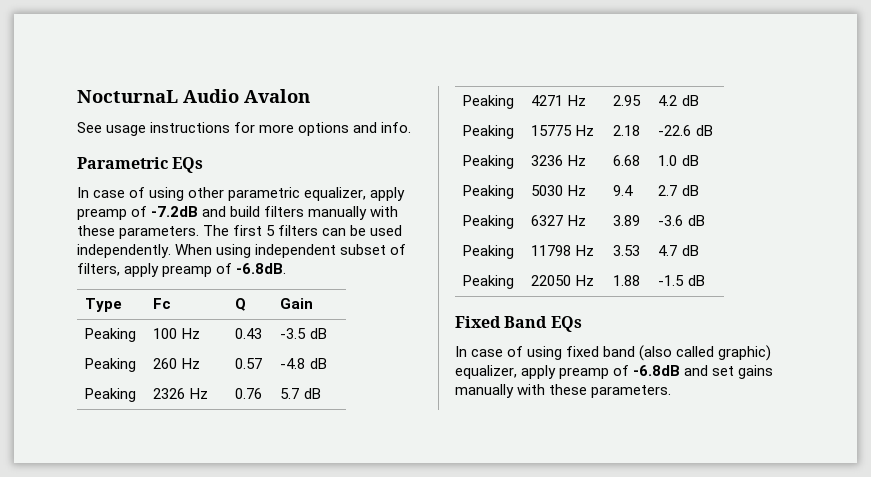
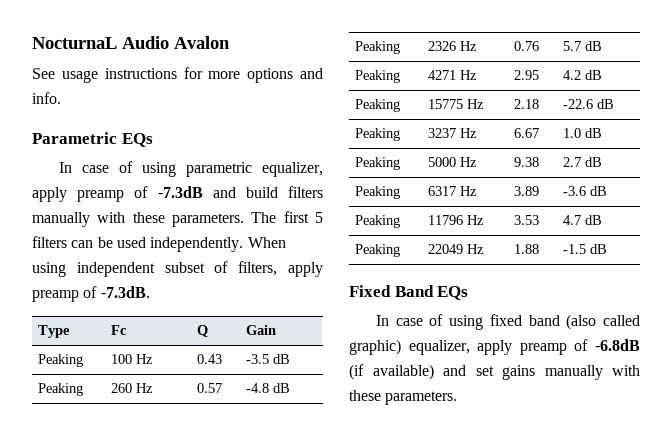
[188,187,225,198] other -> (176, 169) none
[151,206,199,217] -7.2dB -> [157,186,203,198] -7.3dB
[236,263,287,274] -6.8dB. -> [100,286,150,298] -7.3dB.
[531,155,586,166] [613,155,641,166] 3236 Hz | 6.68 -> [428,128,478,138] [514,128,540,138] 3237 Hz | 6.67
[531,185,586,196] [613,185,634,196] 5030 Hz | 9.4 -> [428,157,478,167] [514,157,540,167] 5000 Hz | 9.38
[531,215,564,226] 6327 -> [428,186,457,196] 6317
[531,245,572,256] 11798 -> [428,215,464,225] 11796
[531,275,572,286] 22050 -> [428,244,464,254] 22049
(681, 370) none -> [349,364,434,380] (if available)

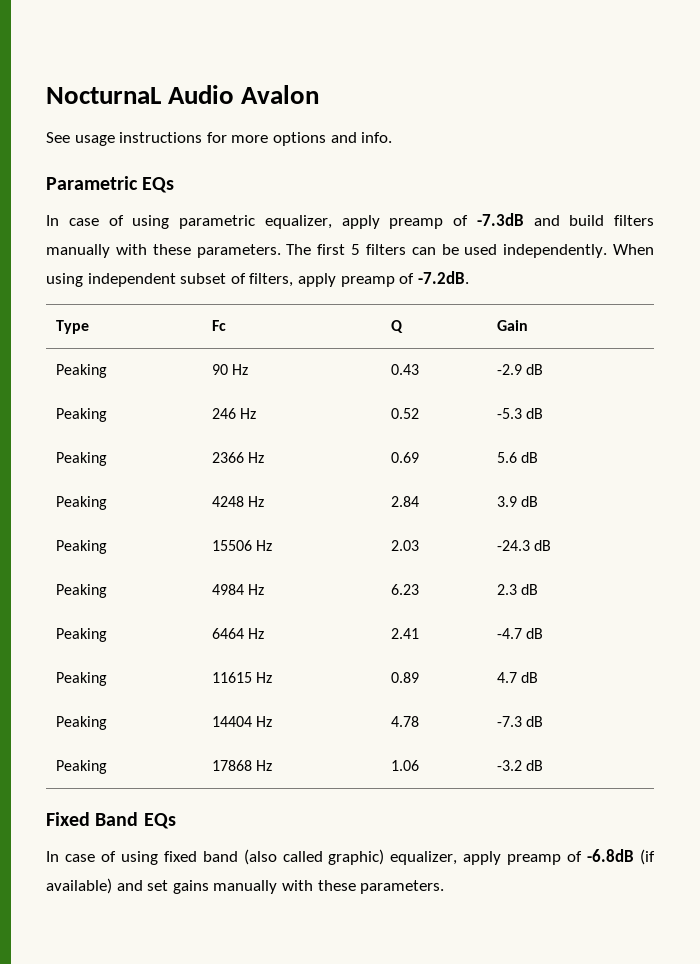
[100,286,150,298] -7.3dB. -> [417,271,469,284] -7.2dB.
[111,354,133,364] 100 -> [211,364,228,375] 90
[246,354,291,364] [38,383,84,396] [111,383,154,393] [197,383,223,393] [246,383,291,393] [355,41,401,54] [428,41,478,51] [514,41,540,51] [563,41,603,51] [355,70,401,83] [428,70,478,80] [514,70,540,80] [563,70,603,80] [355,99,401,112] [428,99,485,109] [514,99,540,109] [563,99,615,109] [355,128,401,141] [428,128,478,138] [514,128,540,138] [563,128,603,138] [355,157,401,170] [428,157,478,167] [514,157,540,167] [563,157,603,167] [355,186,401,199] [428,186,478,196] [514,186,540,196] [563,186,608,196] [355,215,401,228] [428,215,485,225] [514,215,540,225] -3.5 dB // Peaking | 260 Hz | 0.57 | -4.8 dB // Peaking | 2326 Hz | 0.76 | 5.7 dB // Peaking | 4271 Hz | 2.95 | 4.2 dB // Peaking | 15775 Hz | 2.18 | -22.6 dB // Peaking | 3237 Hz | 6.67 | 1.0 dB // Peaking | 5000 Hz | 9.38 | 2.7 dB // Peaking | 6317 Hz | 3.89 | -3.6 dB // Peaking | 11796 Hz | 3.53 -> [496,364,544,375] [55,408,107,422] [211,408,257,419] [390,408,419,419] [496,408,544,419] [55,452,107,466] [211,452,265,463] [390,452,419,463] [496,452,539,463] [55,496,107,510] [211,496,265,507] [390,496,419,507] [496,496,539,507] [55,540,107,554] [211,540,273,551] [390,540,419,551] [496,540,552,551] [55,584,107,598] [211,584,265,595] [390,584,419,595] [496,584,539,595] [55,628,107,642] [211,628,265,639] [390,628,419,639] [496,628,544,639] [55,672,107,686] [211,672,273,683] [390,672,419,683] -2.9 dB // Peaking | 246 Hz | 0.52 | -5.3 dB // Peaking | 2366 Hz | 0.69 | 5.6 dB // Peaking | 4248 Hz | 2.84 | 3.9 dB // Peaking | 15506 Hz | 2.03 | -24.3 dB // Peaking | 4984 Hz | 6.23 | 2.3 dB // Peaking | 6464 Hz | 2.41 | -4.7 dB // Peaking | 11615 Hz | 0.89
[428,244,485,254] [514,244,540,254] [563,244,587,254] 22049 Hz | 1.88 | -1.5 -> [211,716,273,727] [390,716,419,727] [496,716,544,727] [55,760,107,774] [211,760,273,771] [390,760,419,771] [496,760,522,771] 14404 Hz | 4.78 | -7.3 dB // Peaking | 17868 Hz | 1.06 | -3.2

